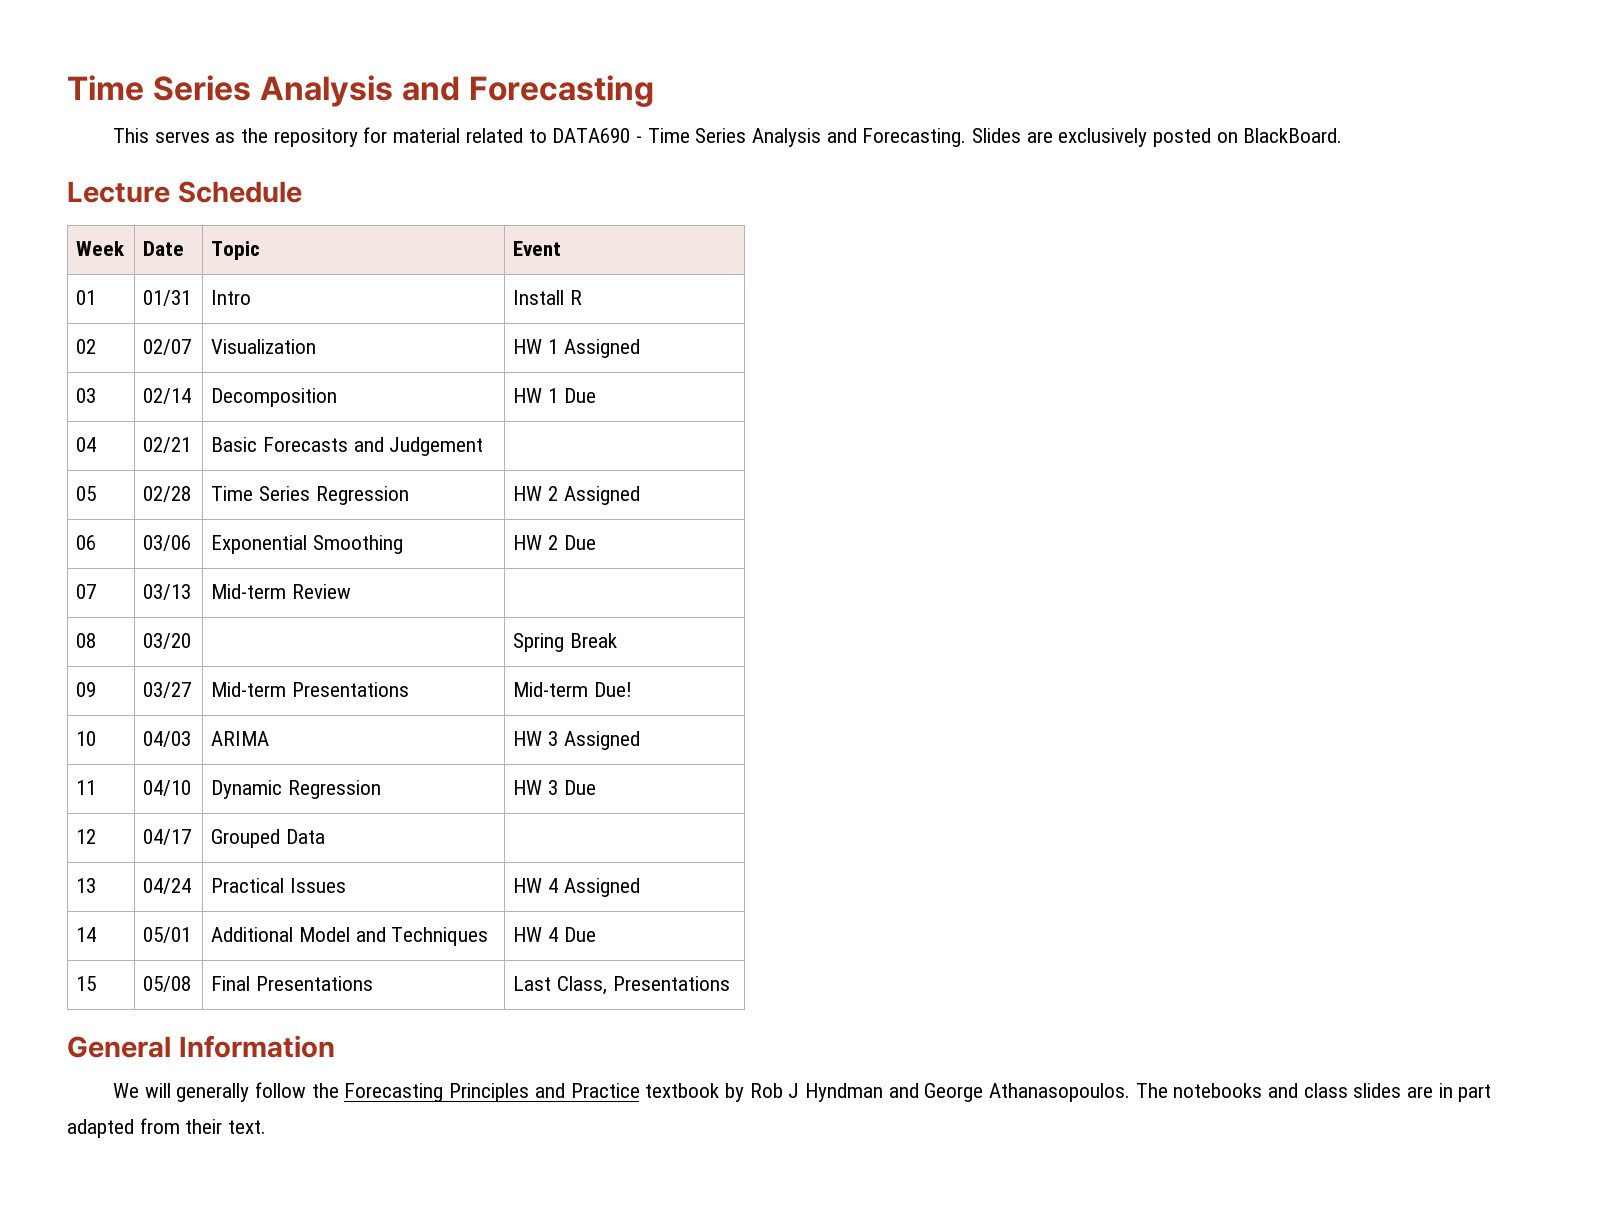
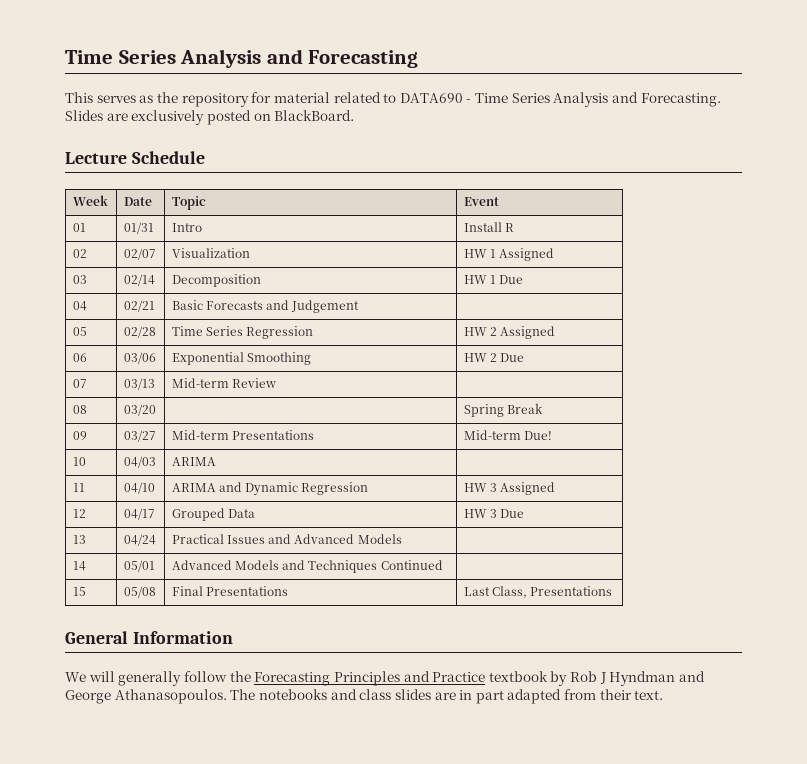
[513,731,640,750] HW 3 Assigned -> (216, 461) none
(192, 788) none -> [171,482,242,492] ARIMA and
[563,780,596,795] Due -> [500,482,556,495] Assigned
(326, 836) none -> [463,509,525,518] HW 3 Due
[513,878,640,897] | HW 4 Assigned -> [268,534,402,544] and Advanced Models |
[211,927,351,942] Additional Model -> [171,560,279,570] Advanced Models
[513,927,596,942] | HW 4 Due -> [380,560,443,570] Continued |

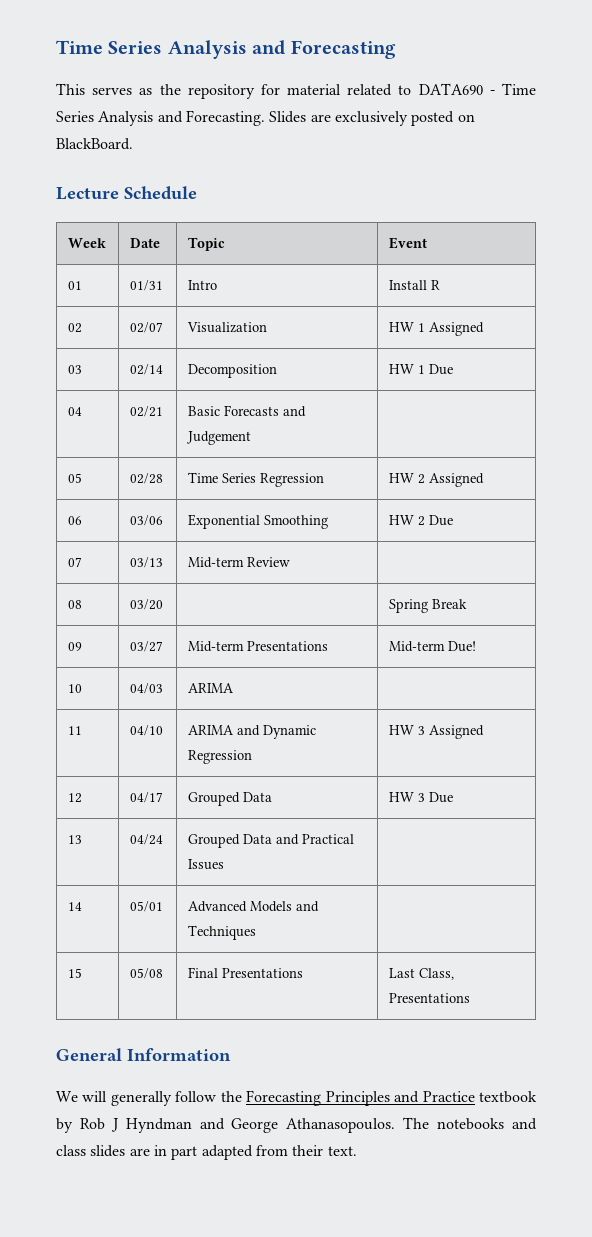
(156, 540) none -> [187,834,299,848] Grouped Data and
[268,534,402,544] and Advanced Models -> (224, 864) none
[380,560,443,570] Continued -> (256, 932) none

